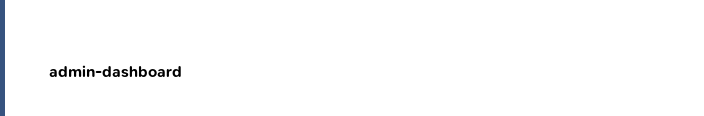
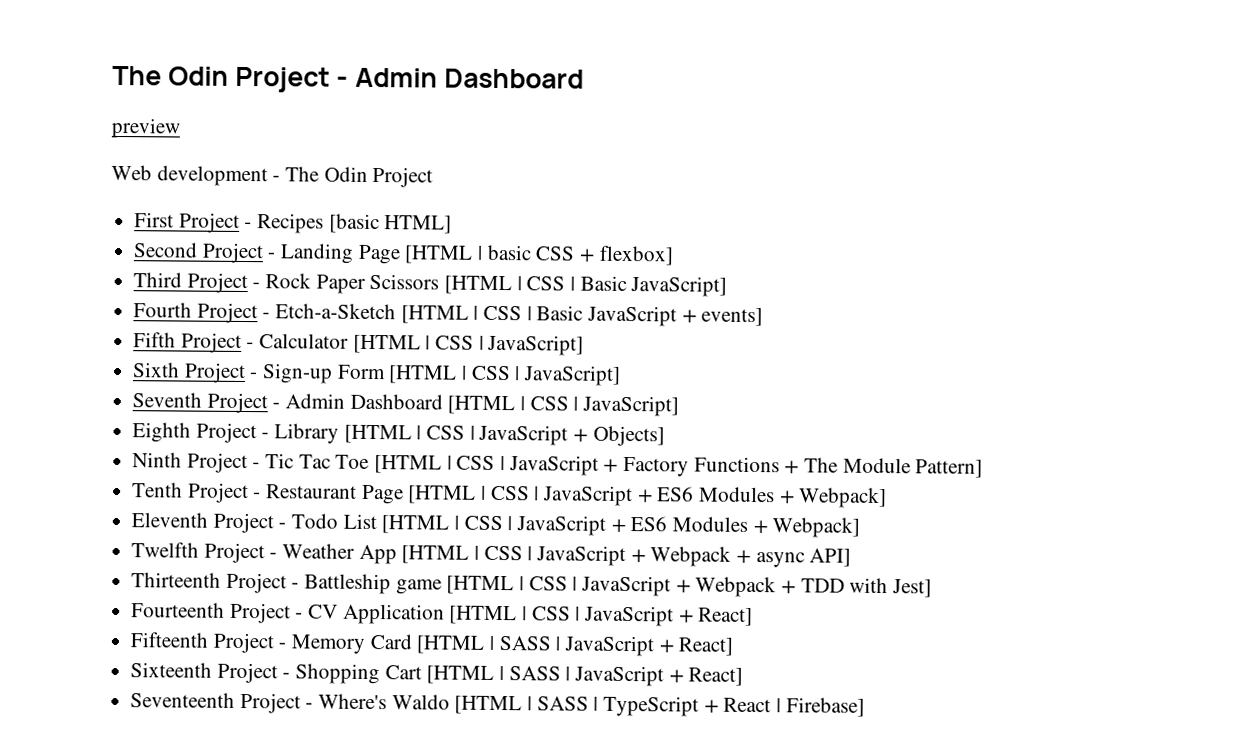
[49,65,182,78] admin-dashboard -> [112,65,584,93] [111,117,181,139] [111,164,434,188] [134,212,453,234] [133,242,674,266] [133,272,728,297] [133,302,764,327] [133,332,585,356] [132,362,622,386] [132,392,680,417] [132,422,665,447] [132,452,984,478] [132,482,888,509] [131,512,861,538] [131,542,852,568] [131,572,933,598] [131,602,754,627] [130,632,734,657] [130,662,744,687] [130,692,865,717] The Odin Project - Admin Dashboard // preview // Web development - The Odin Project // First Project - Recipes [basic HTML] // Second Project - Landing Page [HTML | basic CSS + flexbox] // Third Project - Rock Paper Scissors [HTML | CSS | Basic JavaScript] // Fourth Project - Etch-a-Sketch [HTML | CSS | Basic JavaScript + events] // Fifth Project - Calculator [HTML | CSS | JavaScript] // Sixth Project - Sign-up Form [HTML | CSS | JavaScript] // Seventh Project - Admin Dashboard [HTML | CSS | JavaScript] // Eighth Project - Library [HTML | CSS | JavaScript + Objects] // Ninth Project - Tic Tac Toe [HTML | CSS | JavaScript + Factory Functions + The Module Pattern] // Tenth Project - Restaurant Page [HTML | CSS | JavaScript + ES6 Modules + Webpack] // Eleventh Project - Todo List [HTML | CSS | JavaScript + ES6 Modules + Webpack] // Twelfth Project - Weather App [HTML | CSS | JavaScript + Webpack + async API] // Thirteenth Project - Battleship game [HTML | CSS | JavaScript + Webpack + TDD with Jest] // Fourteenth Project - CV Application [HTML | CSS | JavaScript + React] // Fifteenth Project - Memory Card [HTML | SASS | JavaScript + React] // Sixteenth Project - Shopping Cart [HTML | SASS | JavaScript + React] // Seventeenth Project - Where's Waldo [HTML | SASS | TypeScript + React | Firebase]

